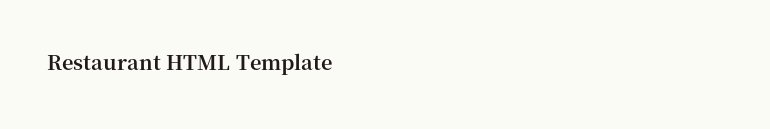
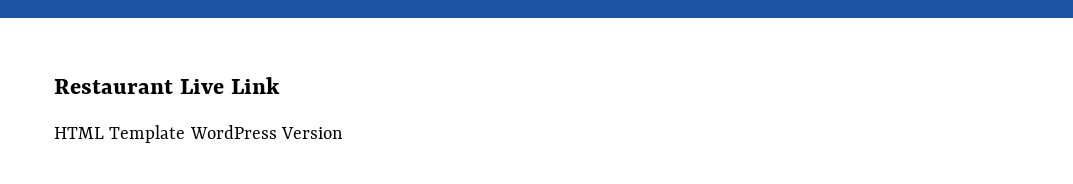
[166,53,332,75] HTML Template -> [180,77,281,94] [54,125,343,143] Live Link // HTML Template WordPress Version

